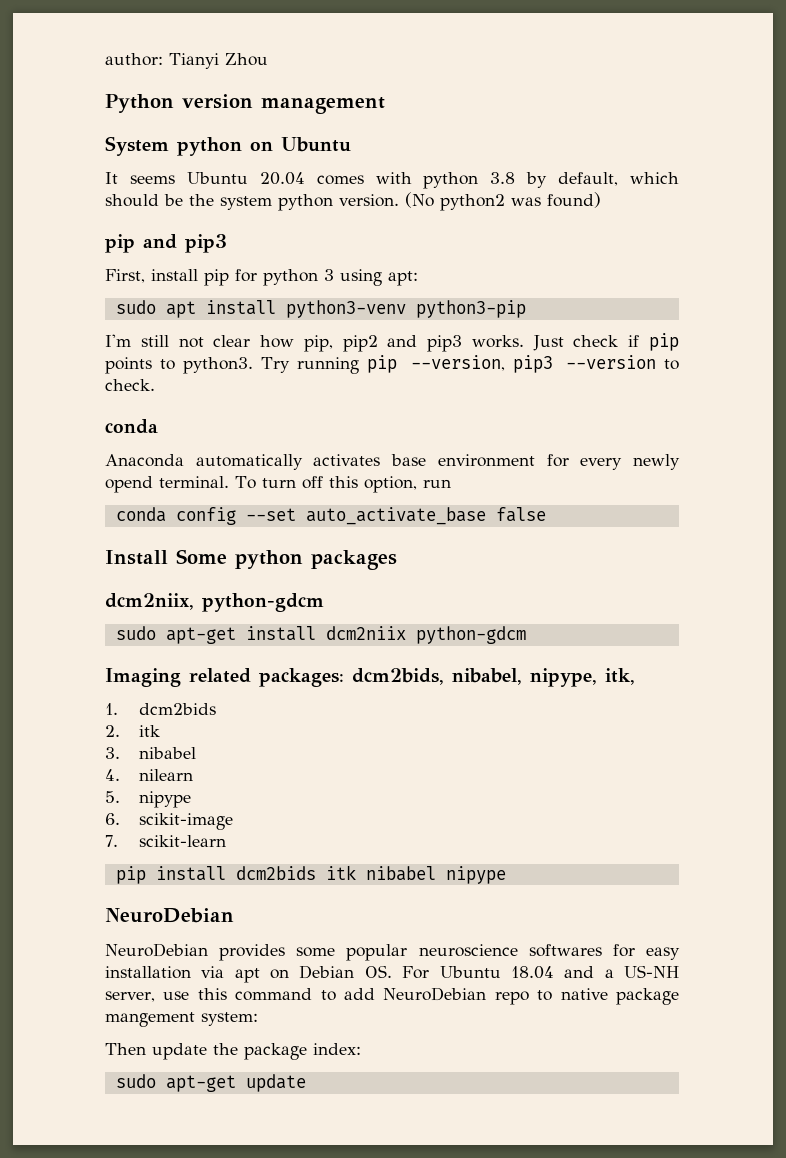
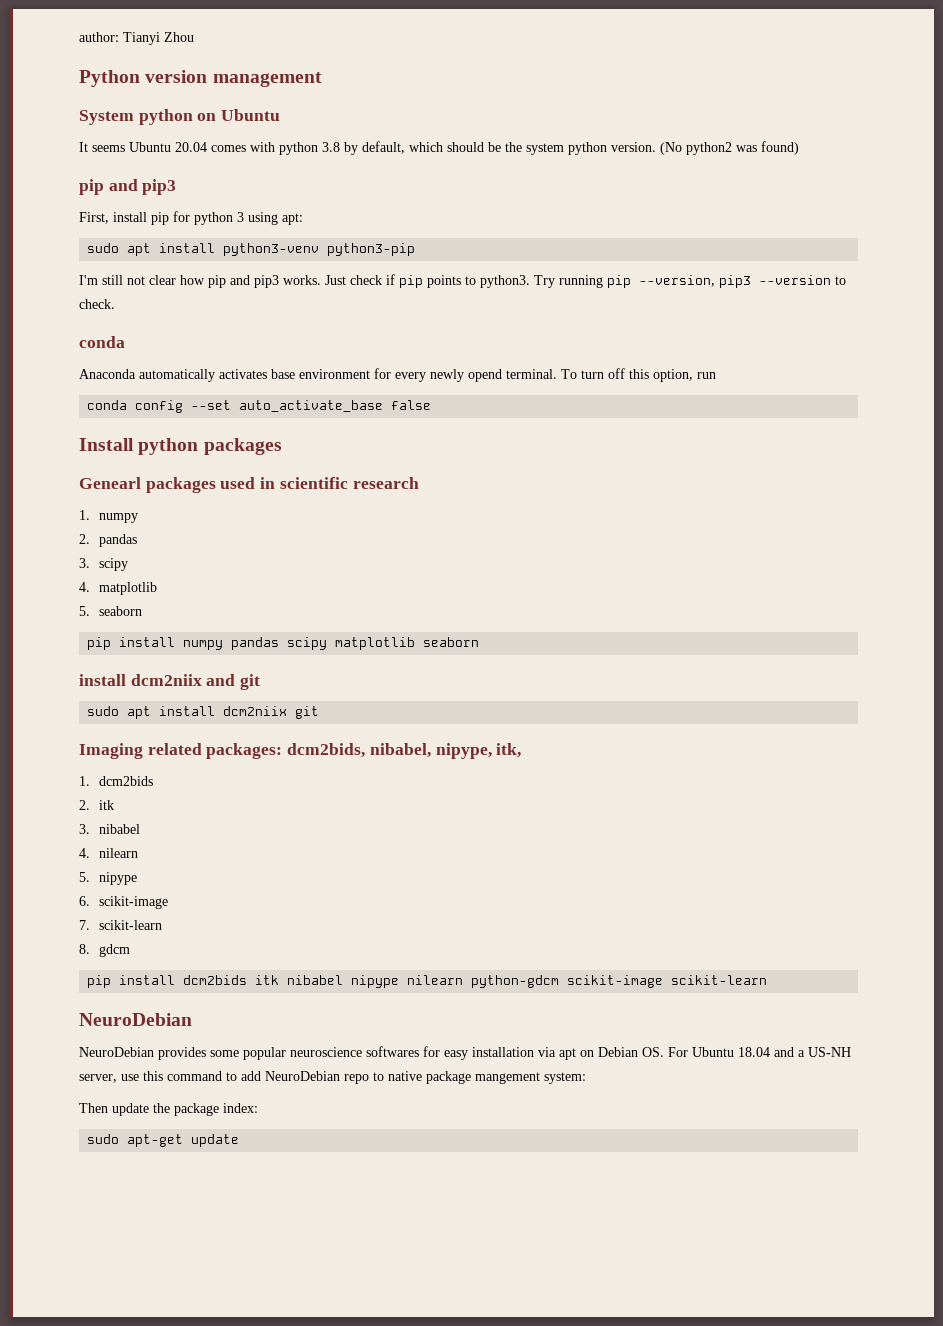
[303,335,378,352] pip, pip2 -> [208,275,226,288] pip
[176,549,227,564] Some -> (134, 444) none
[105,593,324,612] [115,626,526,644] dcm2niix, python-gdcm // sudo apt-get install dcm2niix python-gdcm -> [79,477,419,493] [79,510,138,523] [79,534,137,547] [79,558,128,571] [79,582,157,595] [79,606,142,616] [87,637,480,650] [79,674,261,690] [87,706,320,719] Genearl packages used in scientific research // 1. numpy // 2. pandas // 3. scipy // 4. matplotlib // 5. seaborn // pip install numpy pandas scipy matplotlib seaborn // install dcm2niix and git // sudo apt install dcm2niix git
(226, 841) none -> [79,944,130,957] // 8. gdcm
(506, 875) none -> [407,975,768,988] nilearn python-gdcm scikit-image scikit-learn

